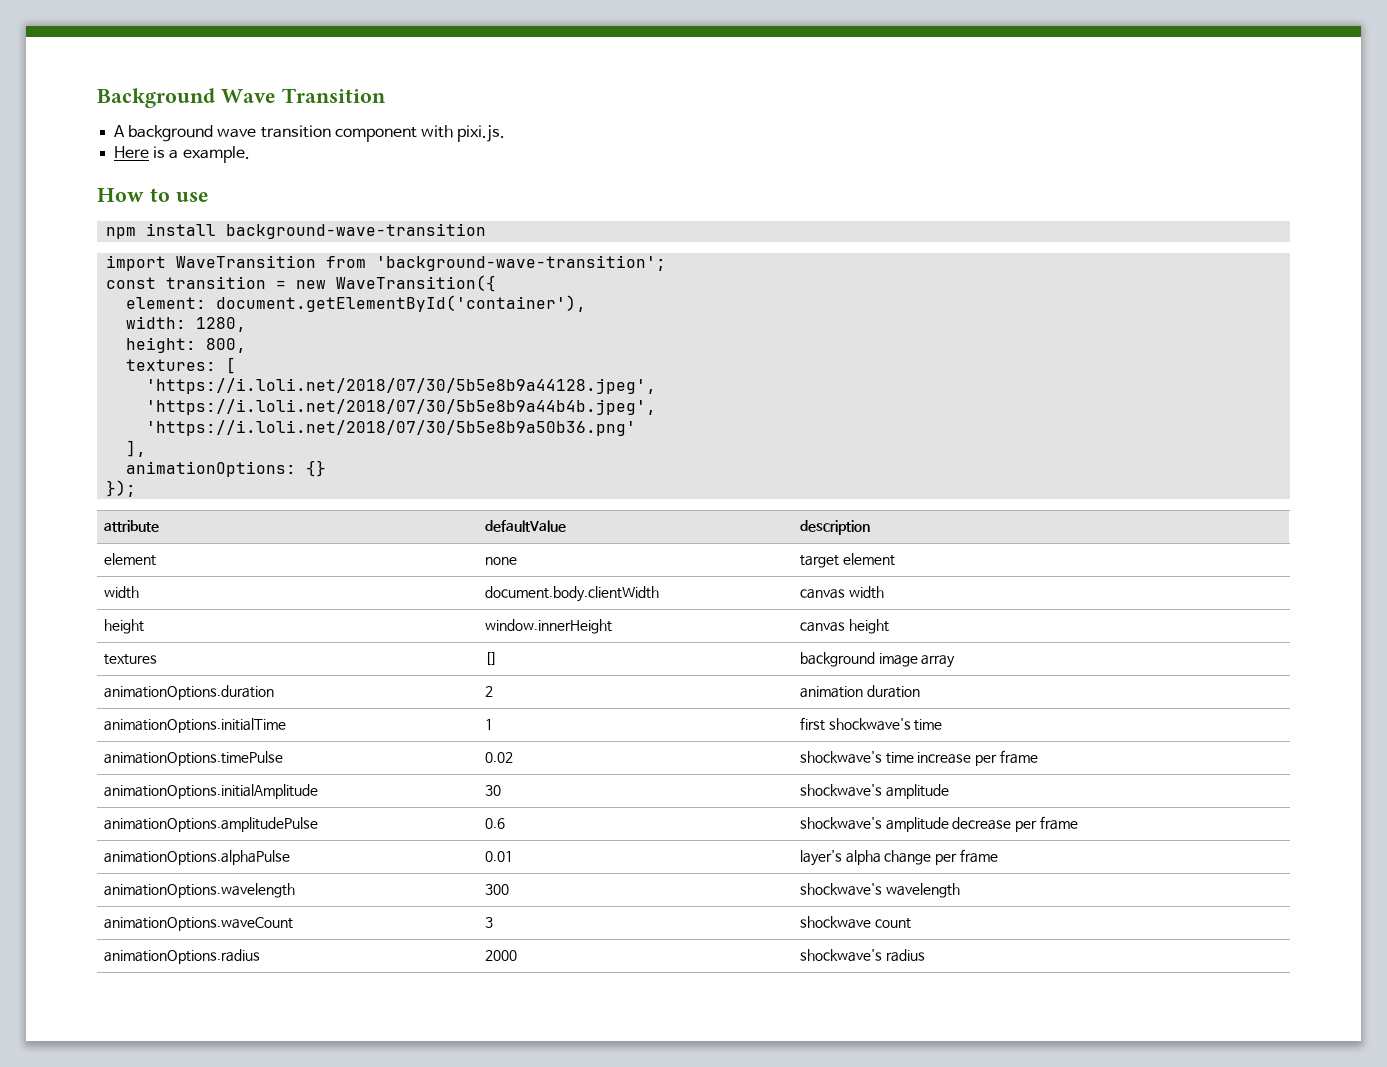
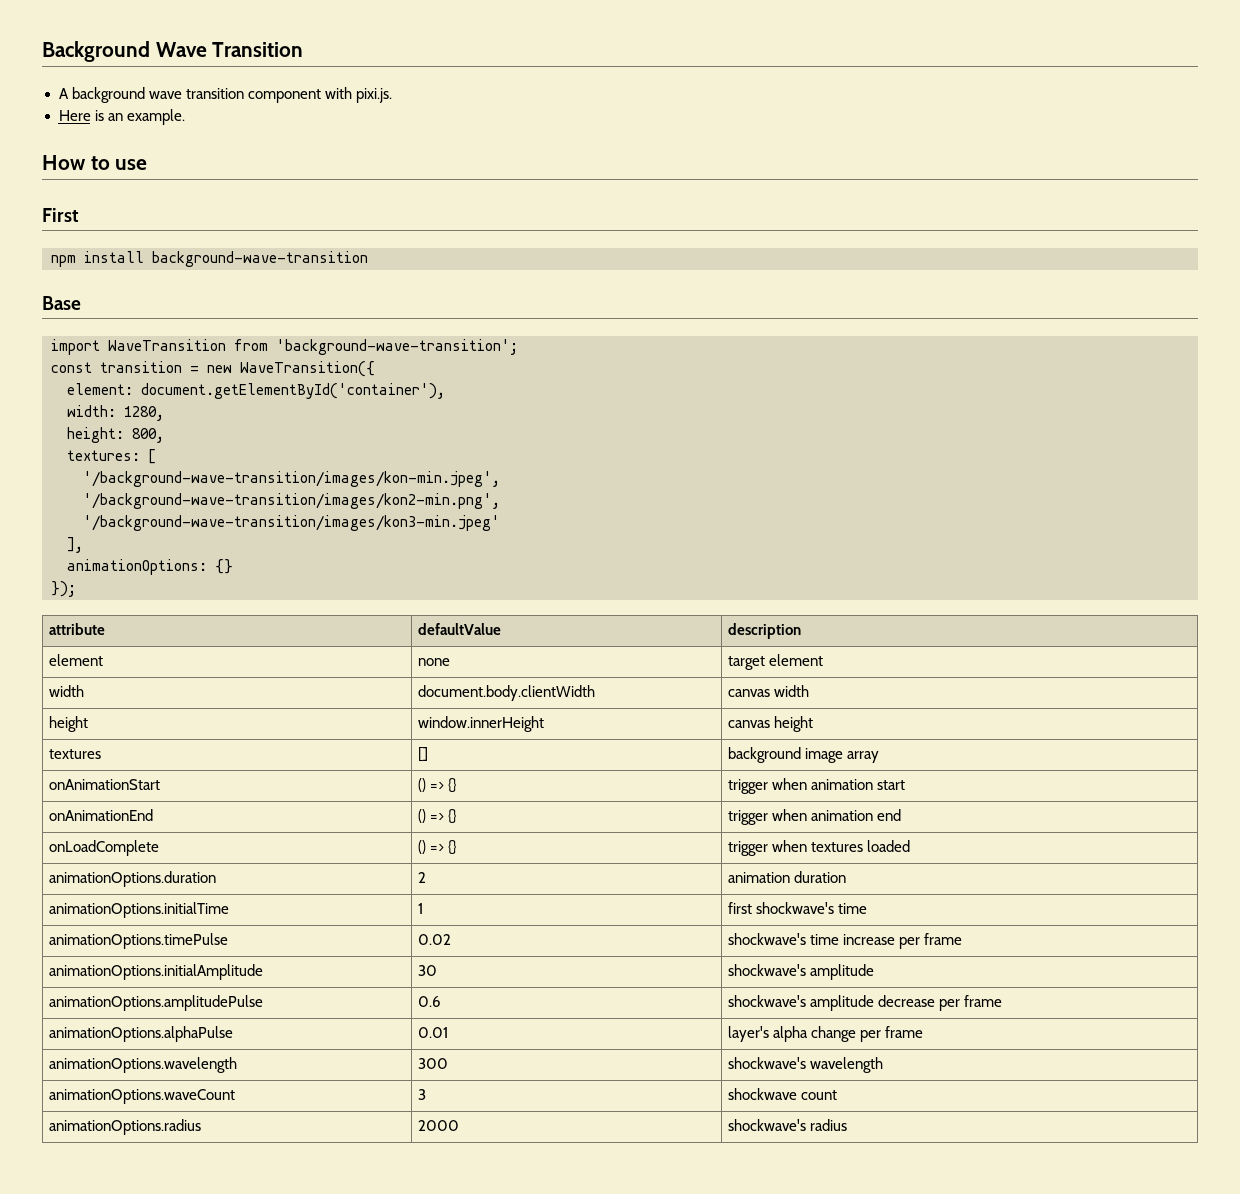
[169,150,179,159] a -> [107,113,123,121] an
(209, 197) none -> [42,208,79,222] // First
(487, 231) none -> [42,296,81,310] // Base
[146,378,657,394] [146,399,657,415] [146,420,637,436] 'https://i.loli.net/2018/07/30/5b5e8b9a44128.jpeg', // 'https://i.loli.net/2018/07/30/5b5e8b9a44b4b.jpeg', // 'https://i.loli.net/2018/07/30/5b5e8b9a50b36.png' -> [83,471,500,487] [83,493,500,509] [83,515,500,531] '/background-wave-transition/images/kon-min.jpeg', // '/background-wave-transition/images/kon2-min.png', // '/background-wave-transition/images/kon3-min.jpeg'
(956, 661) none -> [48,779,160,790] [417,778,457,793] [727,778,906,794] [48,809,153,821] [417,809,457,824] [727,809,902,825] [48,840,159,856] [417,840,457,855] [727,840,911,856] // onAnimationStart | () => {} | trigger when animation start // onAnimationEnd | () => {} | trigger when animation end // onLoadComplete | () => {} | trigger when textures loaded

